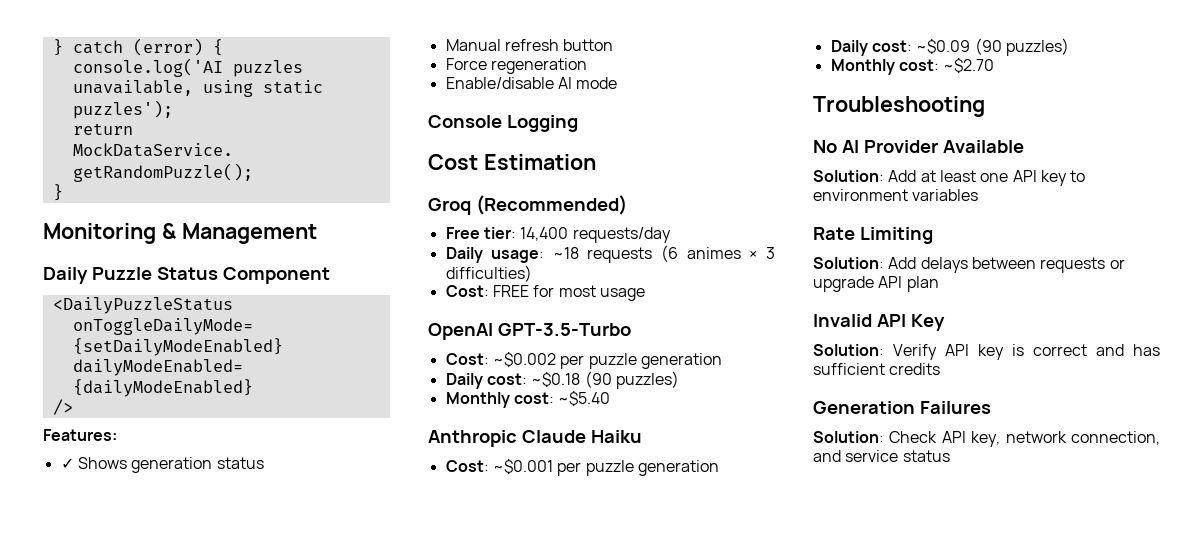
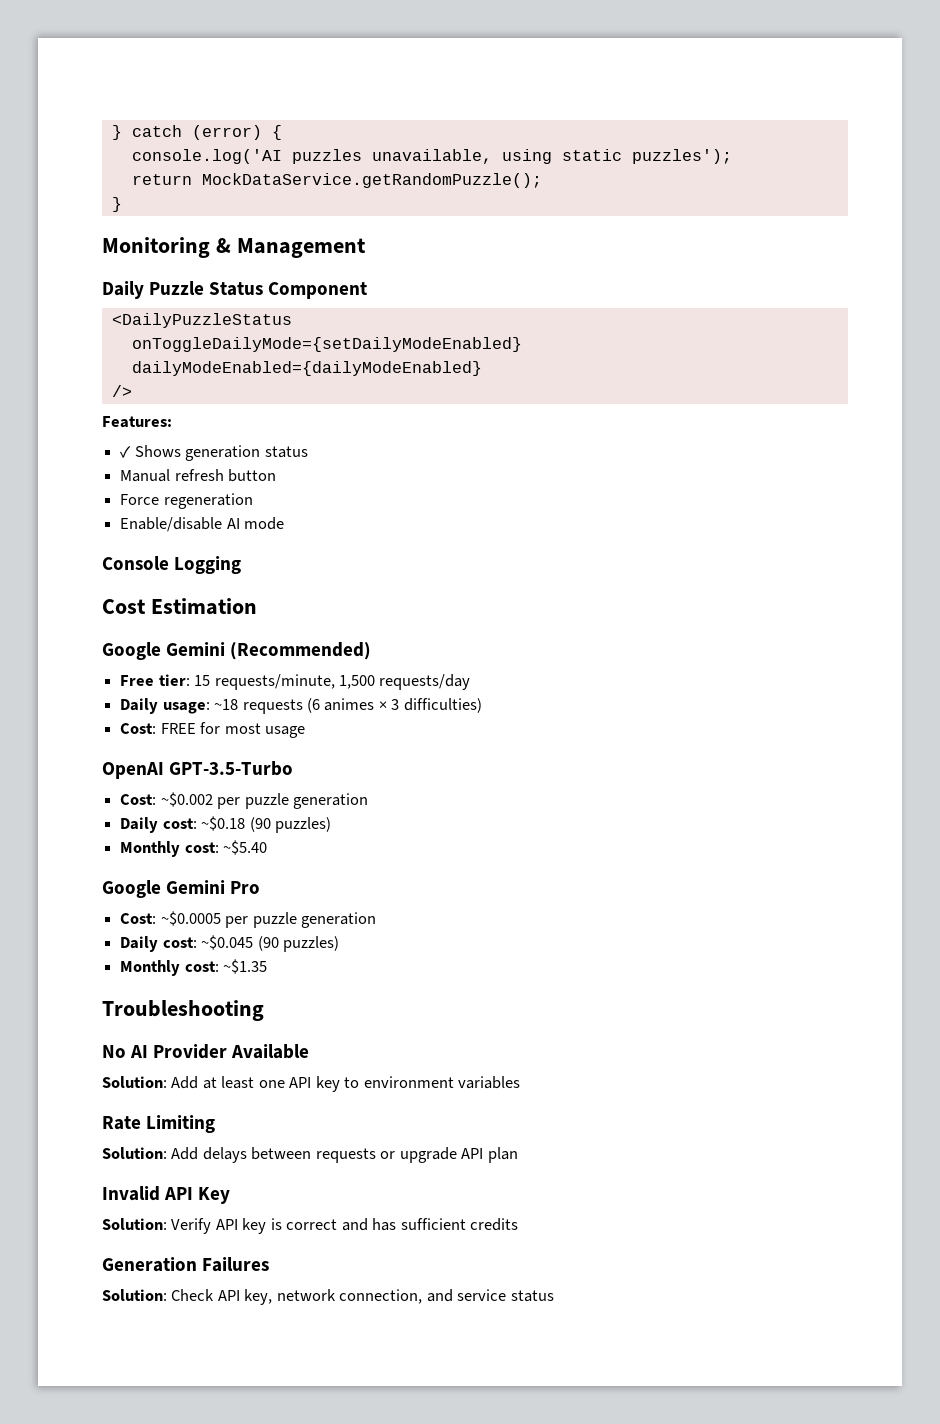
[428,198,471,215] Groq -> [102,642,226,660] Google Gemini
[520,227,569,241] 14,400 -> [194,674,375,690] 15 requests/minute, 1,500
[428,430,642,447] [445,459,719,476] [830,38,1069,56] [830,58,995,75] Anthropic Claude Haiku // Cost: ~$0.001 per puzzle generation // Daily cost: ~$0.09 (90 puzzles) // Monthly cost: ~$2.70 -> [102,880,261,898] [120,911,376,928] [120,935,339,952] [120,959,268,976] Google Gemini Pro // Cost: ~$0.0005 per puzzle generation // Daily cost: ~$0.045 (90 puzzles) // Monthly cost: ~$1.35

